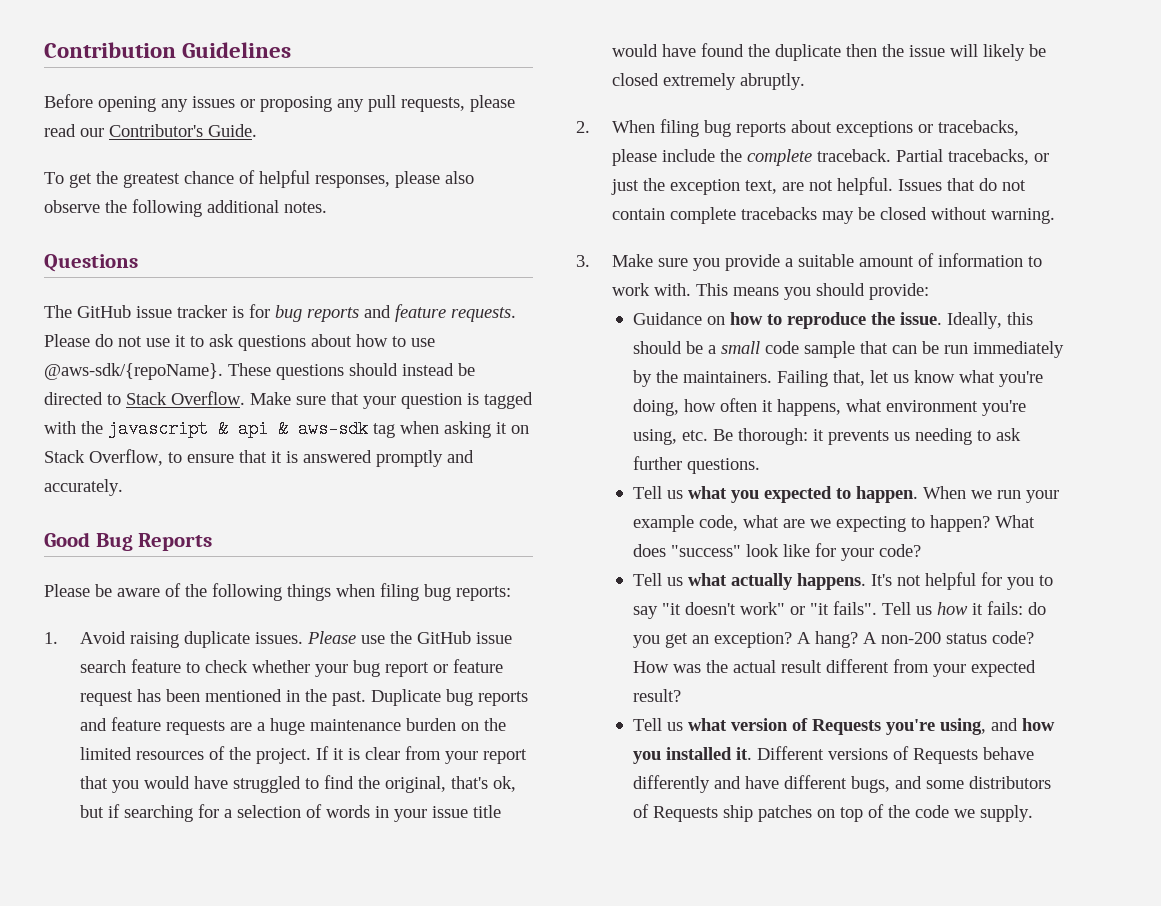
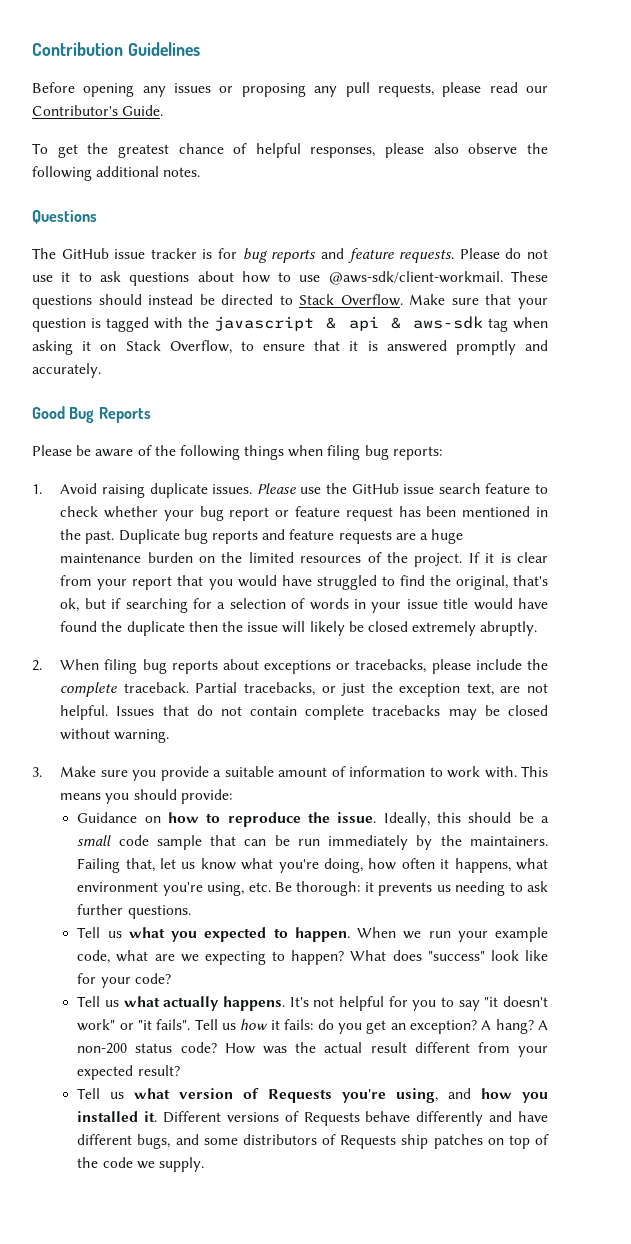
[44,363,223,380] @aws-sdk/{repoName}. -> [328,271,503,285] @aws-sdk/client-workmail.

